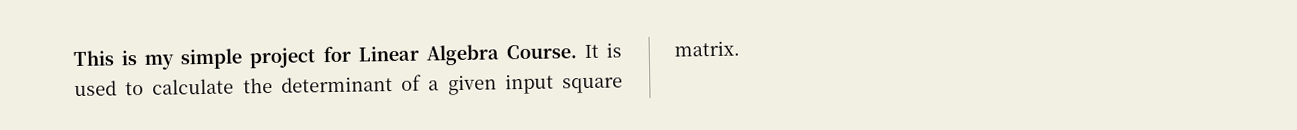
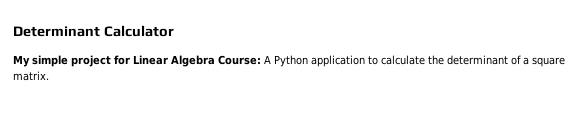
[73,50,176,70] This is my -> [13,25,174,37] [13,55,30,67] Determinant Calculator // My
[505,42,623,60] [74,80,117,97] Course. It is used -> [218,55,365,67] Course: A Python application
[447,73,554,96] given input -> (529, 61) none

